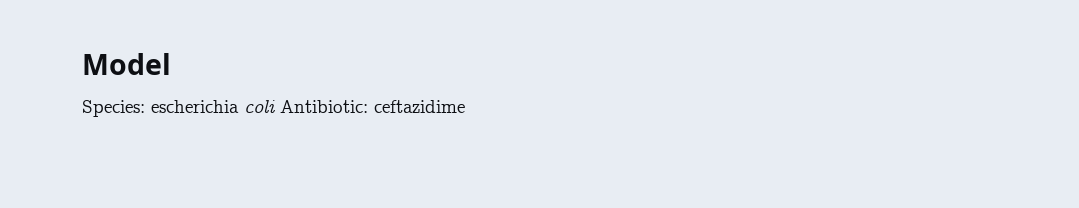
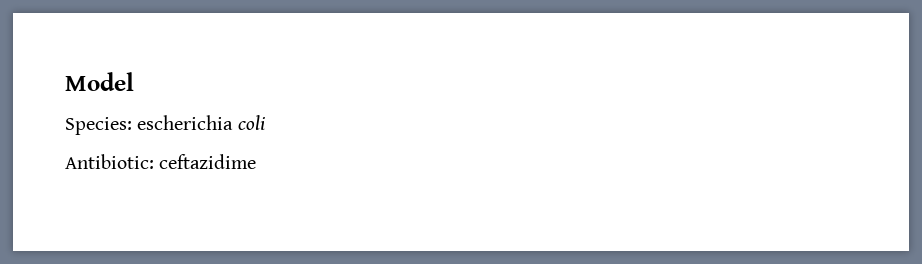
(275, 106) none -> (265, 122) //

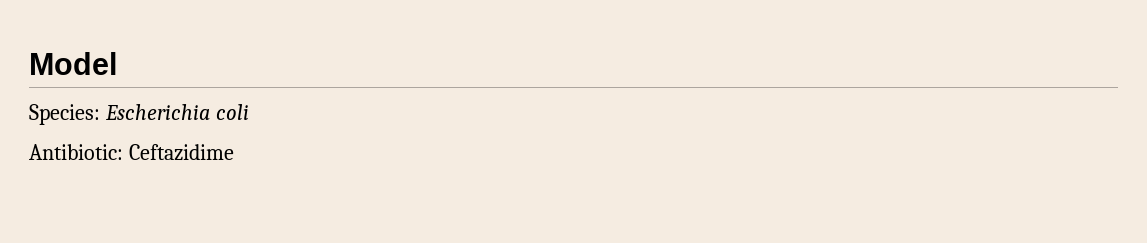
[137,115,234,130] escherichia -> [104,104,210,120] Escherichia
[159,154,257,169] ceftazidime -> [128,144,234,161] Ceftazidime

